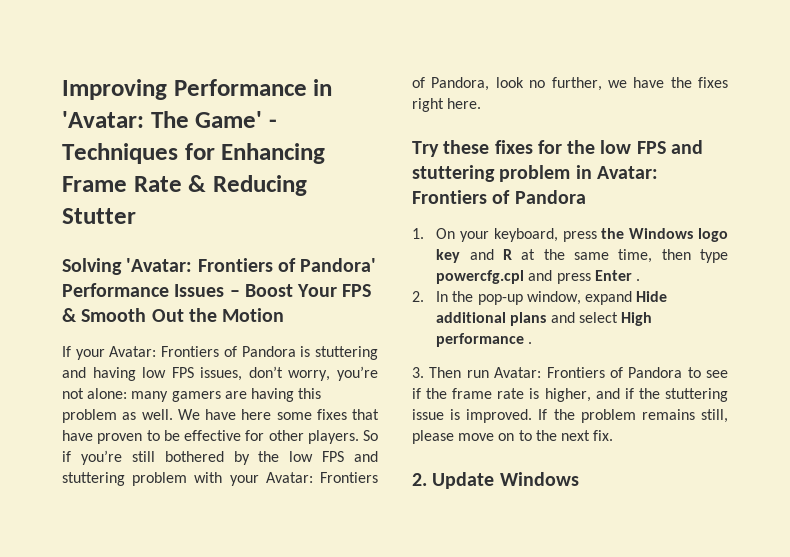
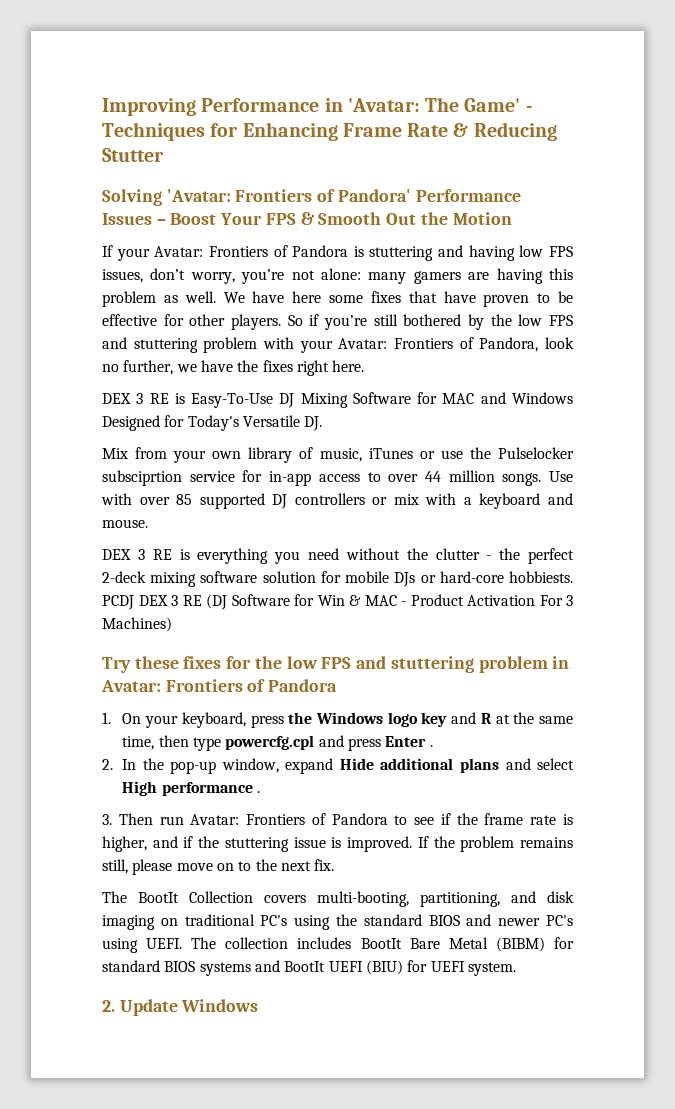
(482, 103) none -> [102,392,573,408] [102,415,323,431] [102,447,575,463] [102,470,573,486] [101,493,574,509] [102,519,148,528] [102,548,574,564] [102,571,573,587] [102,594,573,610] [102,617,172,632] // DEX 3 RE is Easy-To-Use DJ Mixing Software for MAC and Windows Designed for Today's Versatile DJ. // Mix from your own library of music, iTunes or use the Pulselocker subsciprtion service for in-app access to over 44 million songs. Use with over 85 supported DJ controllers or mix with a keyboard and mouse. // DEX 3 RE is everything you need without the clutter - the perfect 2-deck mixing software solution for mobile DJs or hard-core hobbiests. PCDJ DEX 3 RE (DJ Software for Win & MAC - Product Activation For 3 Machines)
(614, 435) none -> [102,891,574,907] [102,914,574,930] [102,937,574,953] [102,960,516,976] // The BootIt Collection covers multi-booting, partitioning, and disk imaging on traditional PC's using the standard BIOS and newer PC's using UEFI. The collection includes BootIt Bare Metal (BIBM) for standard BIOS systems and BootIt UEFI (BIU) for UEFI system.

